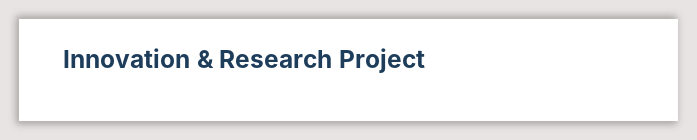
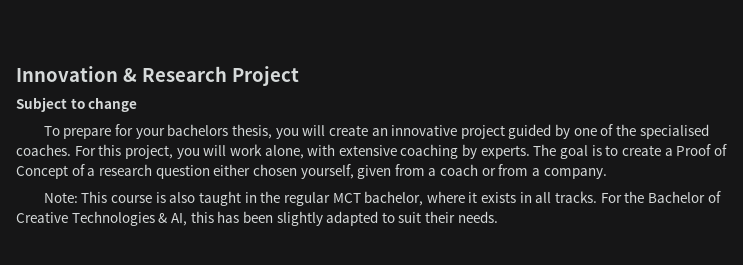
(425, 60) none -> [16,97,138,112] [43,124,709,139] [16,144,727,159] [16,164,607,179] [43,191,721,206] [16,211,498,226] // Subject to change // To prepare for your bachelors thesis, you will create an innovative project guided by one of the specialised coaches. For this project, you will work alone, with extensive coaching by experts. The goal is to create a Proof of Concept of a research question either chosen yourself, given from a coach or from a company. // Note: This course is also taught in the regular MCT bachelor, where it exists in all tracks. For the Bachelor of Creative Technologies & AI, this has been slightly adapted to suit their needs.

